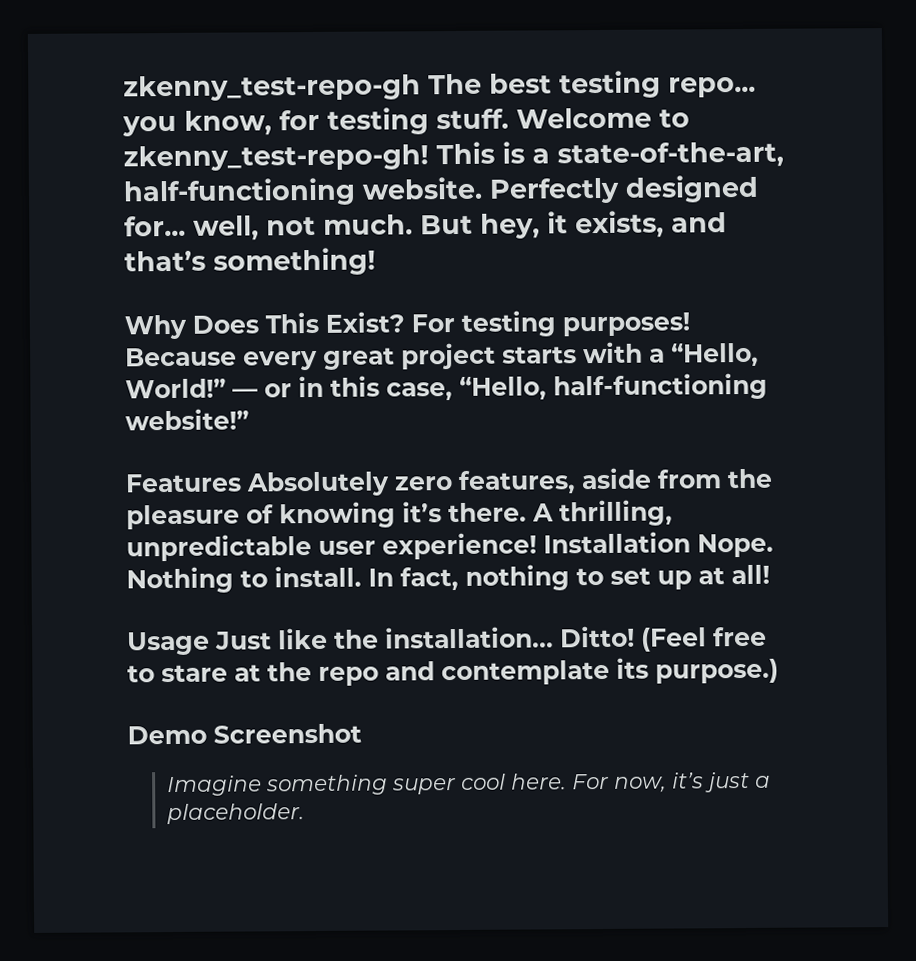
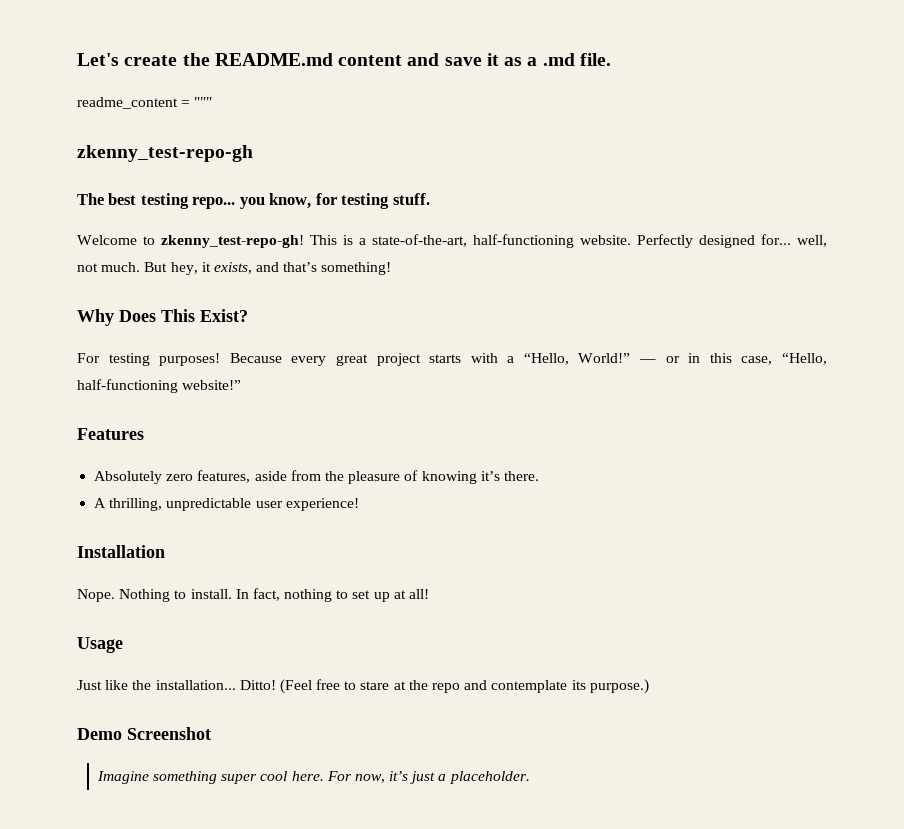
(123, 88) none -> [77,53,611,66] [77,97,213,109] Let's create the README.md content and save it as a .md file. // readme_content = """ //
(421, 88) none -> (253, 153) //
(509, 119) none -> (430, 199) //
(405, 322) none -> (248, 315) //
(242, 483) none -> (144, 434) //
(527, 512) none -> (539, 476) //
(537, 546) none -> (359, 504) //
(691, 542) none -> (165, 551) //
(210, 643) none -> (123, 645) //

